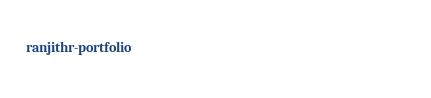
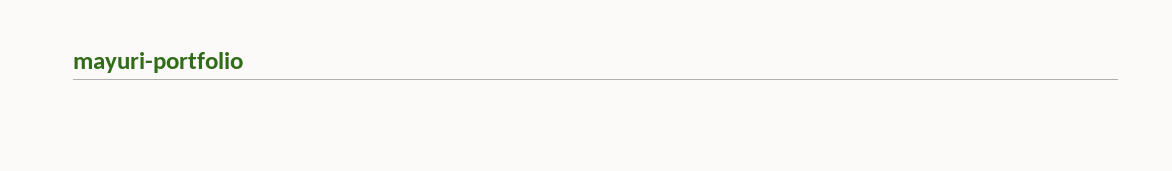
[26,41,132,55] ranjithr-portfolio -> [73,52,243,73] mayuri-portfolio

